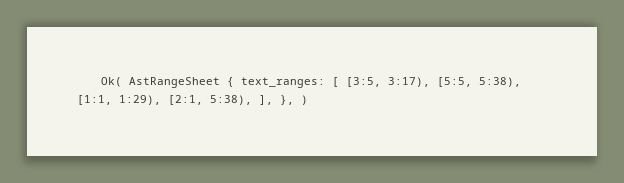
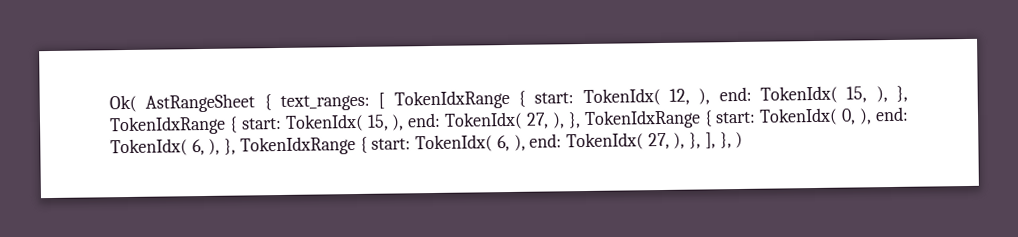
[345,77,521,87] [77,95,252,105] [3:5, 3:17), [5:5, 5:38), [1:1, 1:29), [2:1, 5:38), -> [393,85,909,110] [109,106,909,136] [110,132,702,157] TokenIdxRange { start: TokenIdx( 12, ), end: TokenIdx( 15, ), }, TokenIdxRange { start: TokenIdx( 15, ), end: TokenIdx( 27, ), }, TokenIdxRange { start: TokenIdx( 0, ), end: TokenIdx( 6, ), }, TokenIdxRange { start: TokenIdx( 6, ), end: TokenIdx( 27, ), },

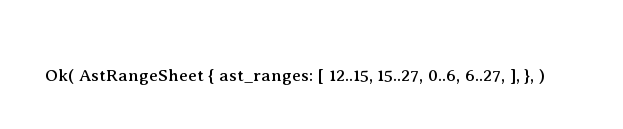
[280,85,909,111] [109,106,909,136] [110,132,702,157] text_ranges: [ TokenIdxRange { start: TokenIdx( 12, ), end: TokenIdx( 15, ), }, TokenIdxRange { start: TokenIdx( 15, ), end: TokenIdx( 27, ), }, TokenIdxRange { start: TokenIdx( 0, ), end: TokenIdx( 6, ), }, TokenIdxRange { start: TokenIdx( 6, ), end: TokenIdx( 27, ), }, -> [219,69,505,85] ast_ranges: [ 12..15, 15..27, 0..6, 6..27,

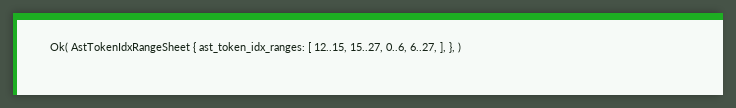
[78,69,314,85] AstRangeSheet { ast_ranges: -> [71,42,305,53] AstTokenIdxRangeSheet { ast_token_idx_ranges:

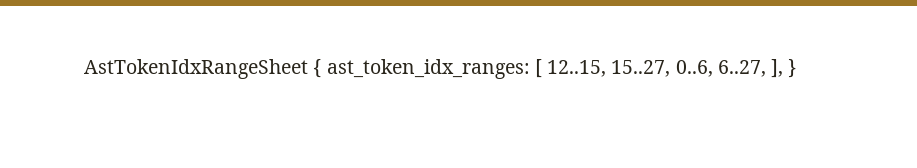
[50,42,68,53] Ok( -> (84, 69) none
[449,42,461,53] }, ) -> [788,59,797,78] }

